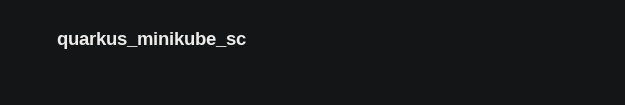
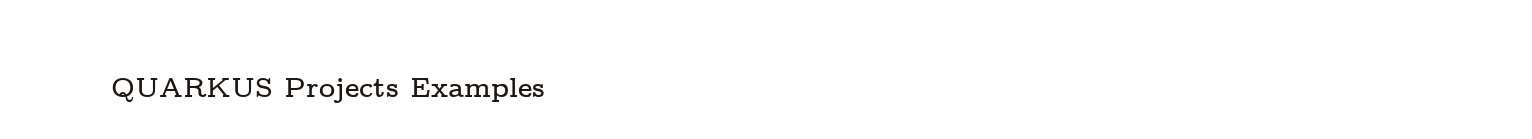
[57,32,246,49] quarkus_minikube_sc -> [111,78,545,103] QUARKUS Projects Examples

